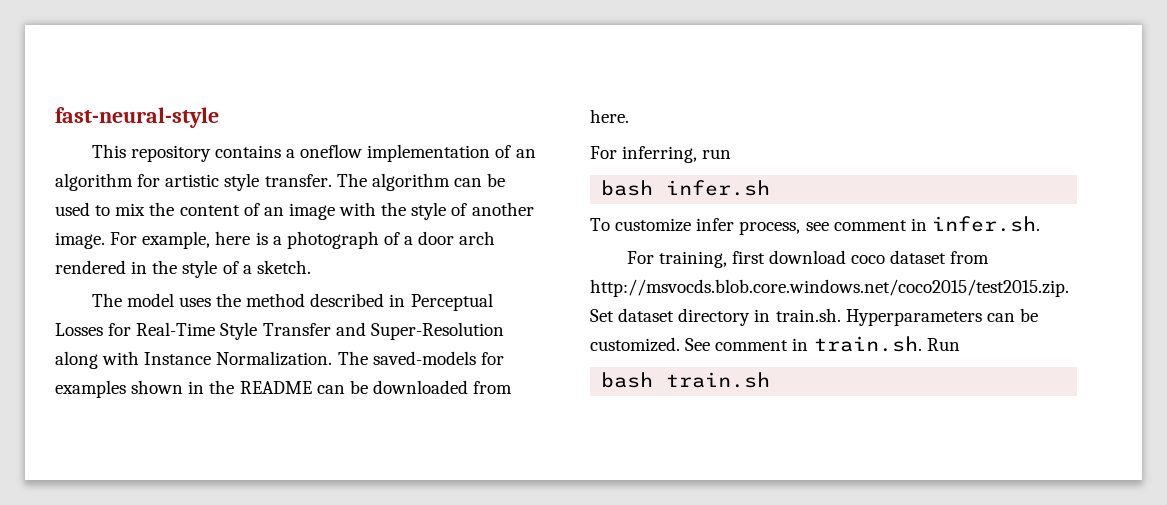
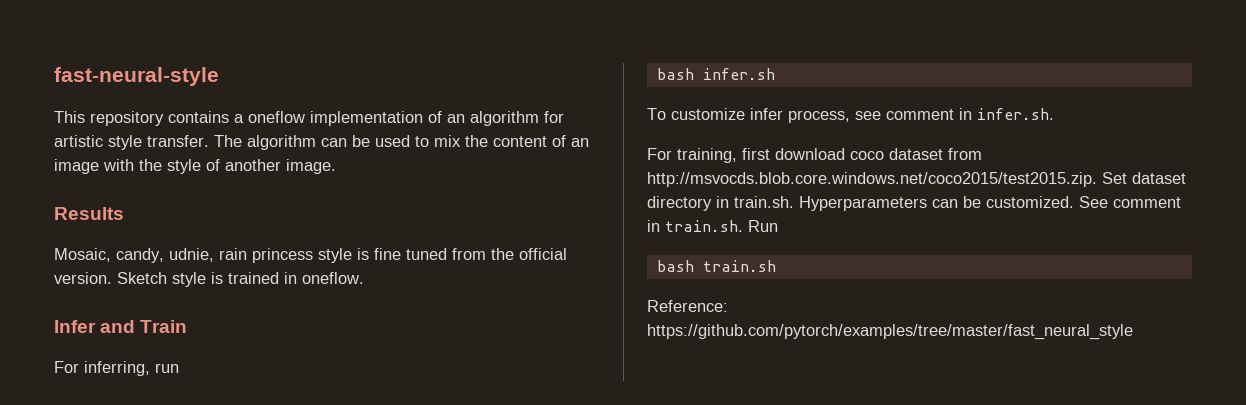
[110,231,496,249] [55,260,311,278] [91,293,493,311] [55,322,504,340] [55,351,504,369] [55,380,513,398] [590,109,629,123] For example, here is a photograph of a door arch rendered in the style of a sketch. // The model uses the method described in Perceptual Losses for Real-Time Style Transfer and Super-Resolution along with Instance Normalization. The saved-models for examples shown in the README can be downloaded from here. -> [54,207,124,220] [54,248,567,263] [54,272,364,287] [54,320,188,333] // Results // Mosaic, candy, udnie, rain princess style is fine tuned from the official version. Sketch style is trained in oneflow. // Infer and Train
(771, 380) none -> [647,300,728,312] [647,324,1133,340] // Reference: https://github.com/pytorch/examples/tree/master/fast_neural_style

